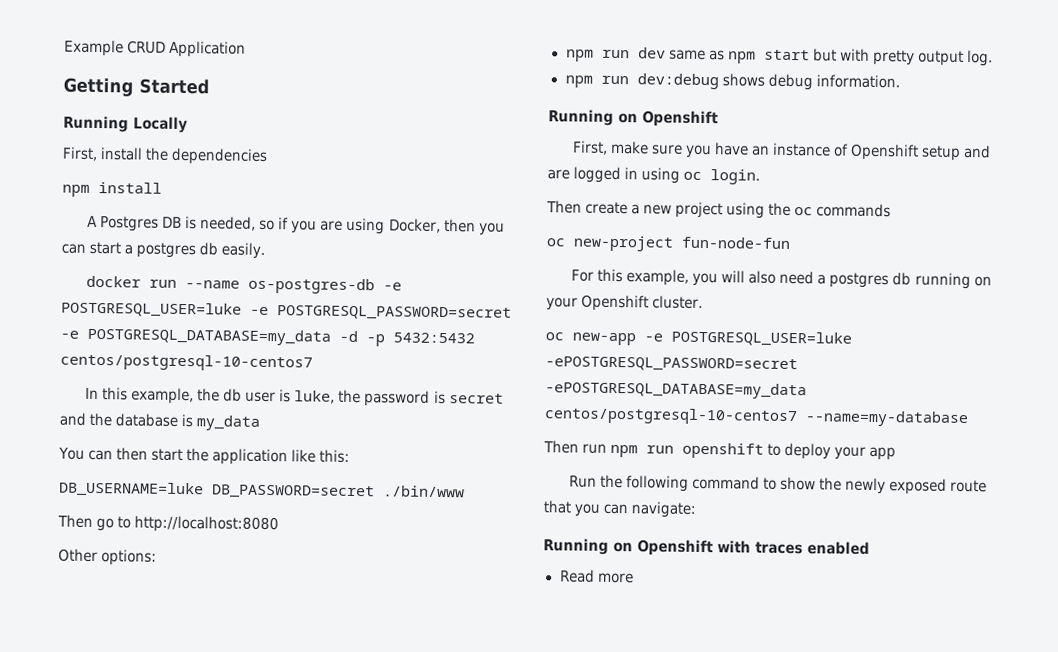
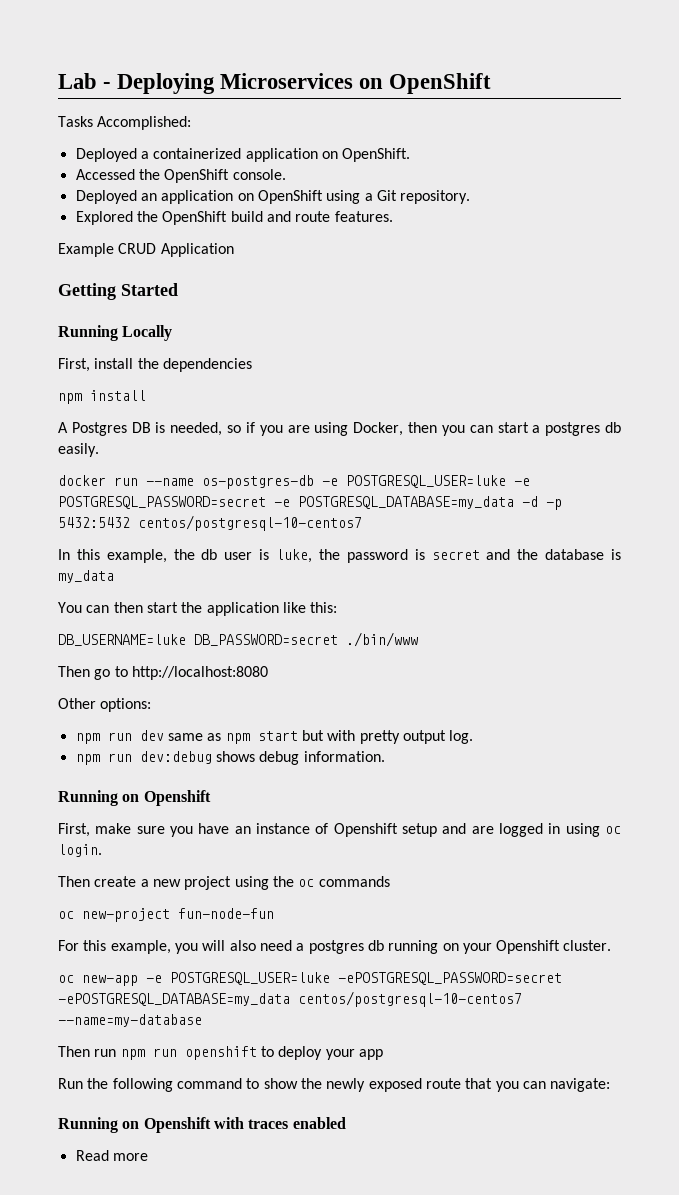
(64, 48) none -> [58,73,492,94] [58,116,192,130] [75,148,411,162] [75,169,286,183] [75,190,471,204] [75,211,393,225] Lab - Deploying Microservices on OpenShift // Tasks Accomplished: // Deployed a containerized application on OpenShift. // Accessed the OpenShift console. // Deployed an application on OpenShift using a Git repository. // Explored the OpenShift build and route features. //

